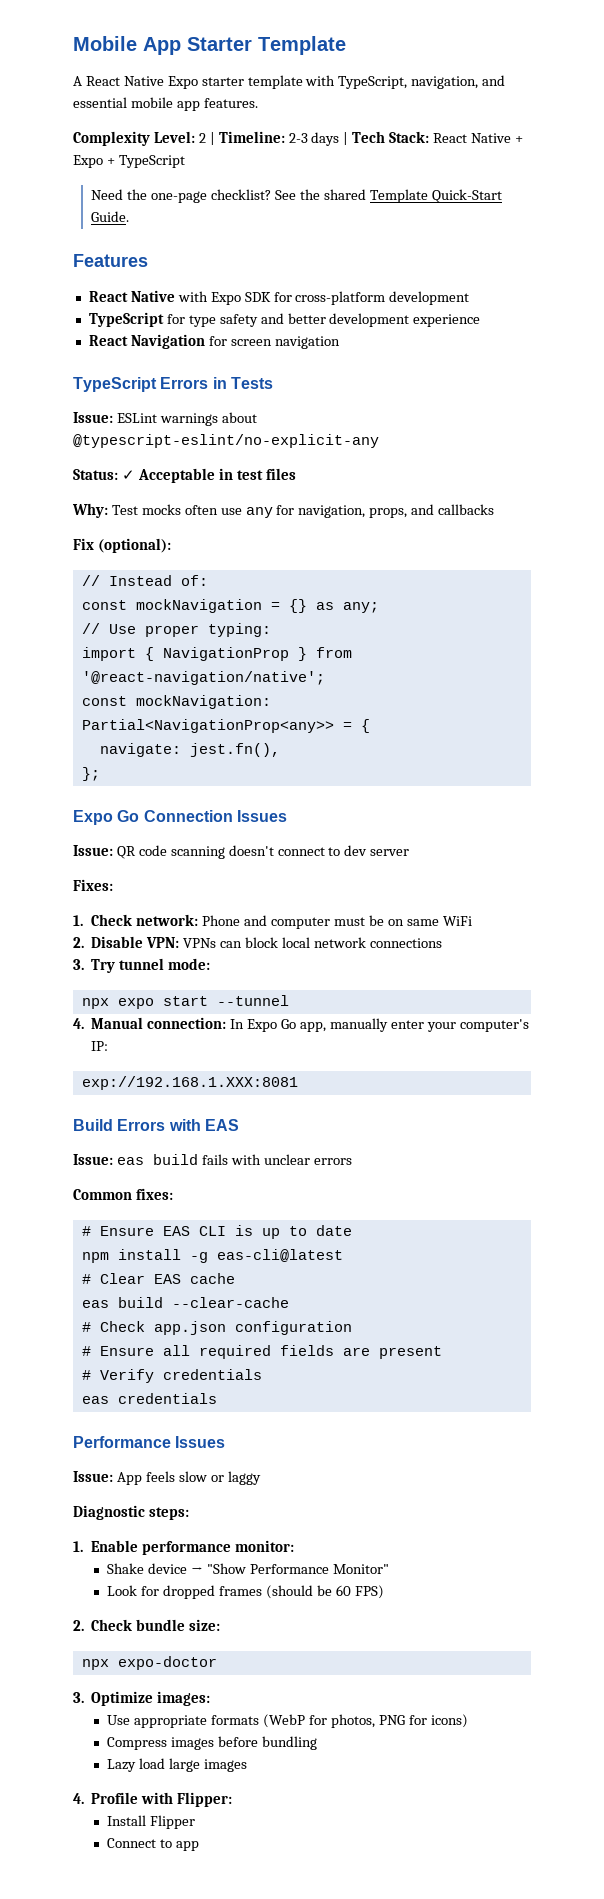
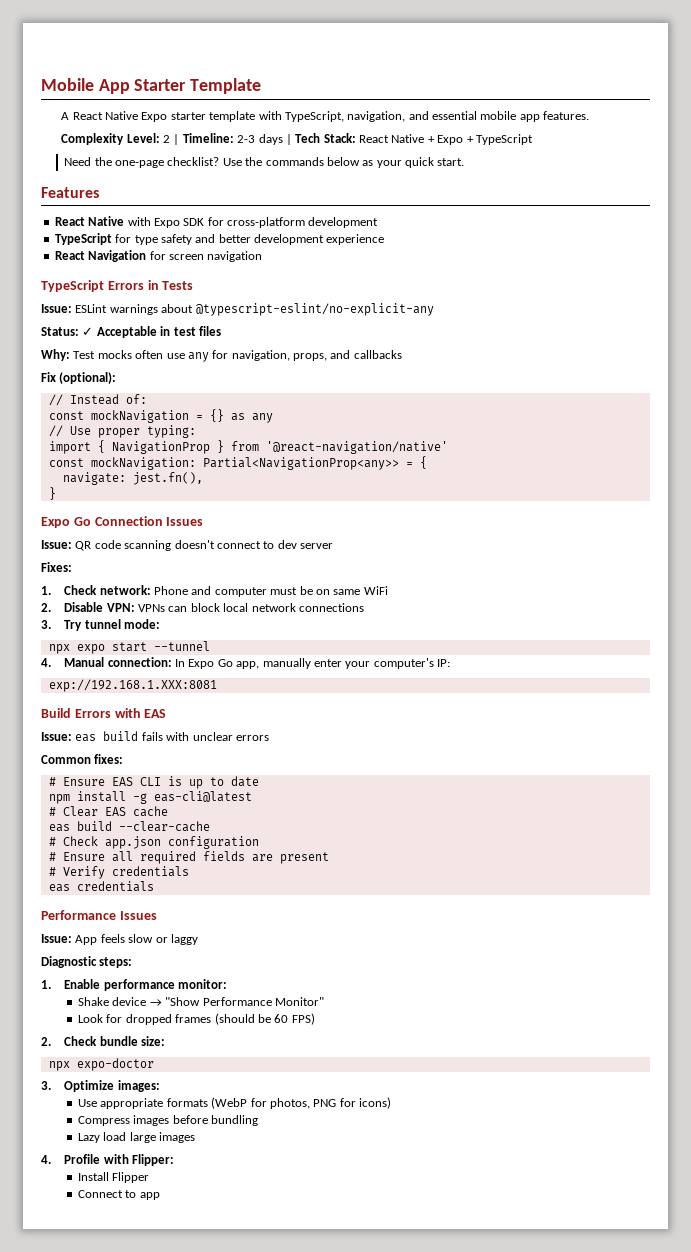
[275,189,502,203] [91,211,130,222] See the shared Template Quick-Start Guide. -> [222,157,465,168] Use the commands below as your quick start.
[342,602,379,613] any; -> [251,413,273,423] any
[81,671,325,685] '@react-navigation/native'; -> [265,441,448,454] '@react-navigation/native'
[81,767,100,781] }; -> [48,487,56,500] }

